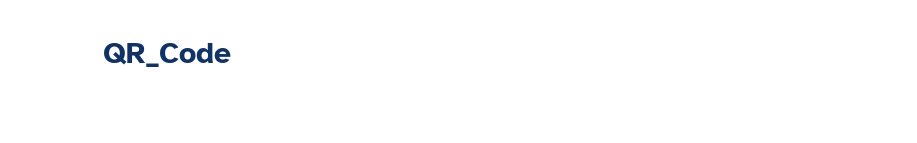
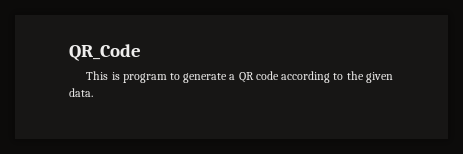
(231, 55) none -> [86,71,393,83] [69,88,93,97] // This is program to generate a QR code according to the given data.

